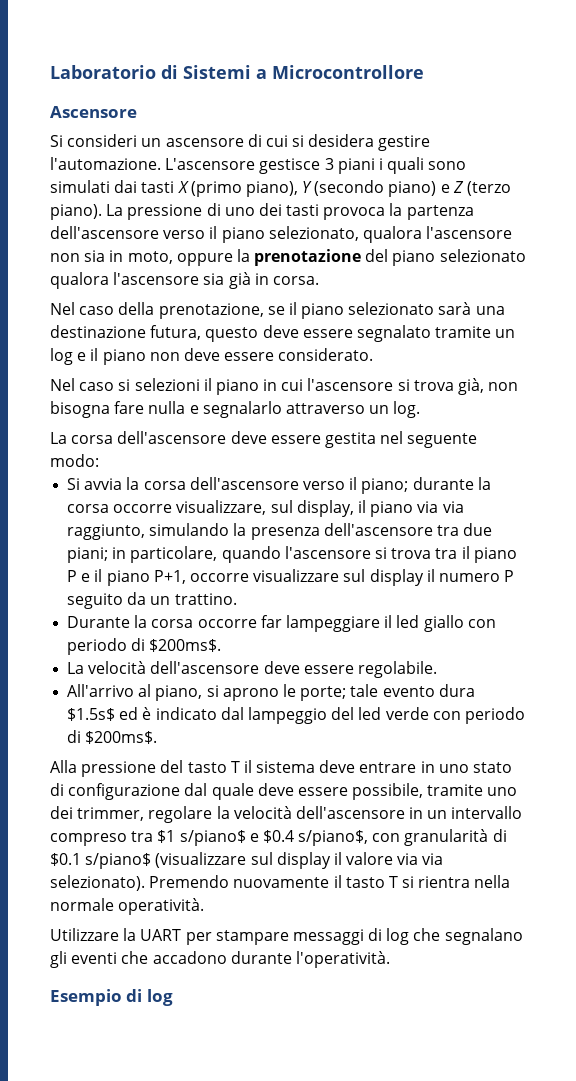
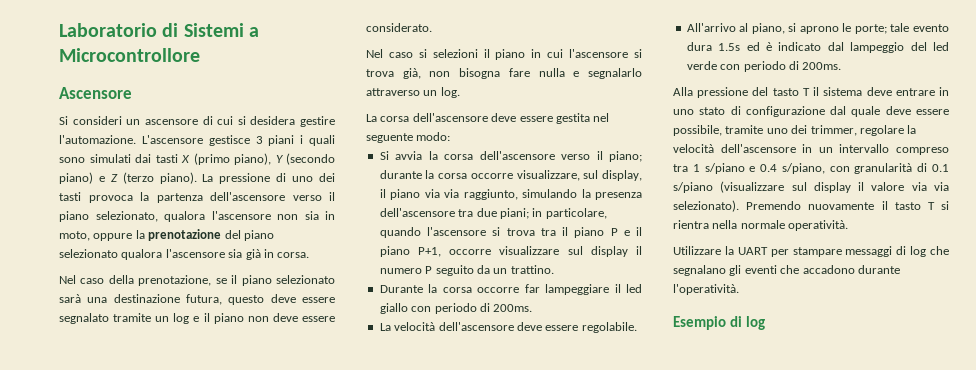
[149,639,222,652] $200ms$. -> [493,304,533,312] 200ms.
[67,708,116,721] $1.5s$ -> [718,43,741,51] 1.5s
[85,731,158,744] $200ms$. -> [802,62,842,70] 200ms.
[157,830,369,846] $1 s/piano$ e $0.4 s/piano$, -> [692,163,825,174] 1 s/piano e 0.4 s/piano,
[50,853,152,869] $0.1 s/piano$ -> [932,164,949,172] [673,182,713,193] 0.1 s/piano

